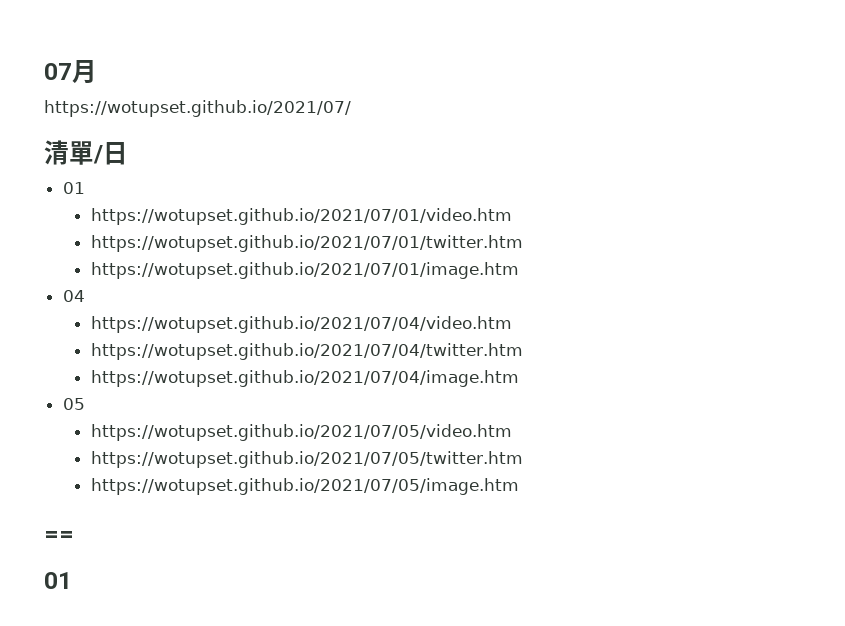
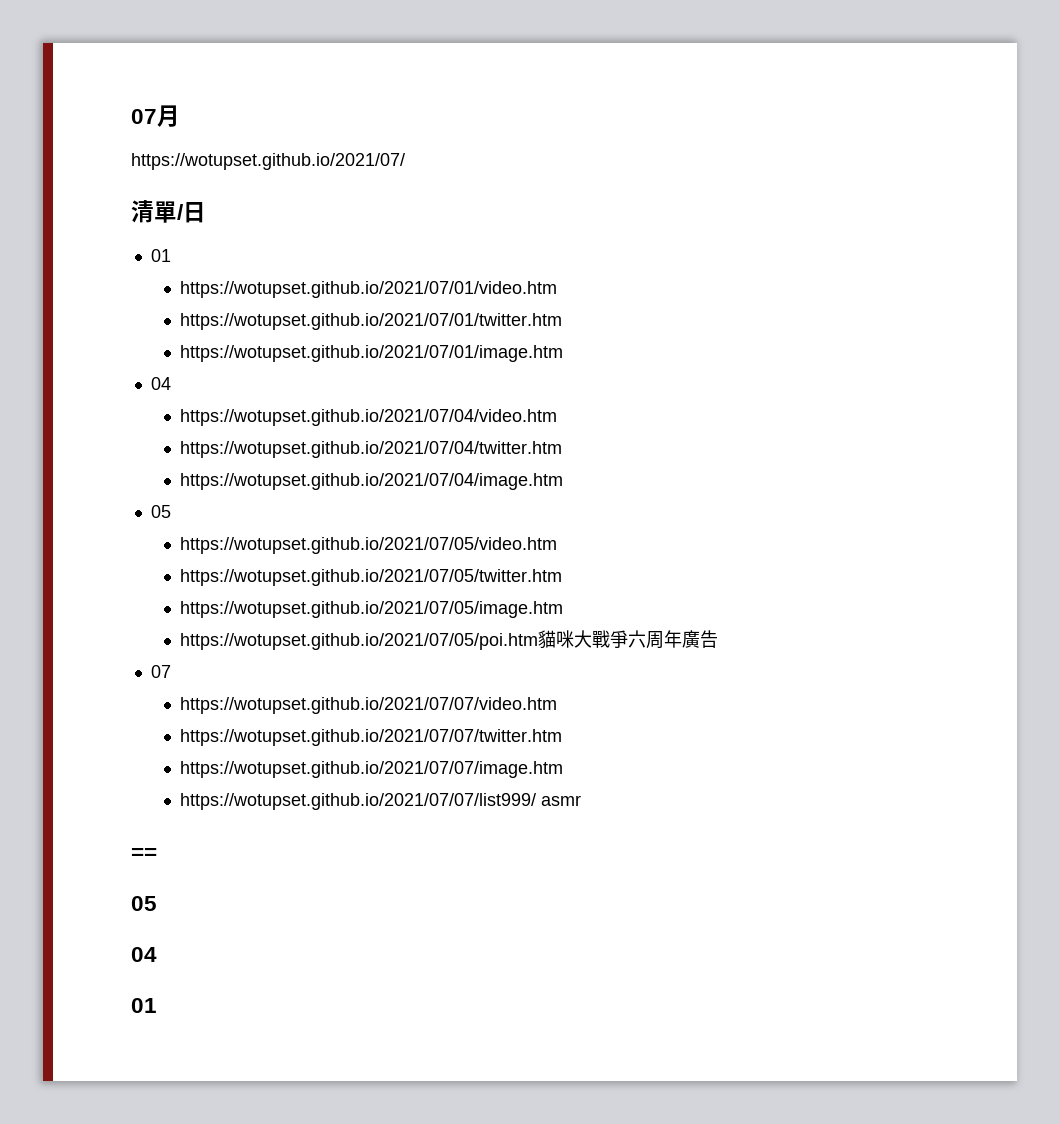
(519, 486) none -> [180,630,719,650] [150,665,171,678] [180,697,558,714] [180,729,563,746] [180,761,564,778] [180,793,582,810] // https://wotupset.github.io/2021/07/05/poi.htm貓咪大戰爭六周年廣告 // 07 // https://wotupset.github.io/2021/07/07/video.htm // https://wotupset.github.io/2021/07/07/twitter.htm // https://wotupset.github.io/2021/07/07/image.htm // https://wotupset.github.io/2021/07/07/list999/ asmr
(74, 535) none -> [131,896,157,911] [131,947,157,962] // 05 // 04

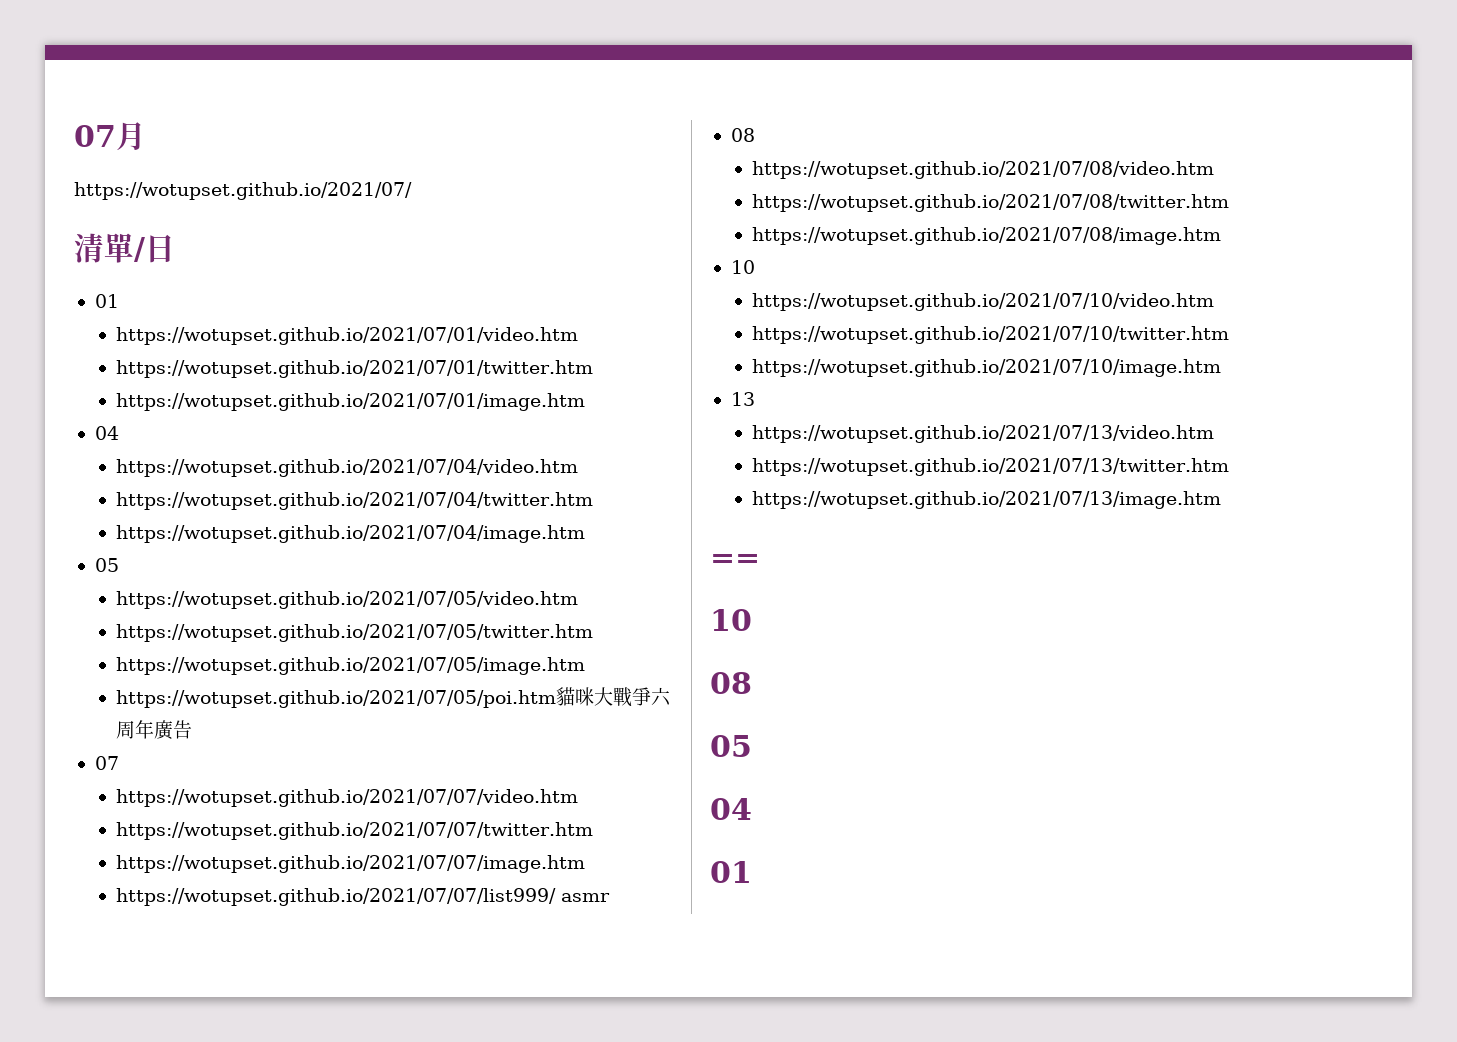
(582, 800) none -> [730,128,755,142] [752,161,1215,179] [752,194,1230,212] [752,227,1222,245] [730,260,755,274] [752,293,1215,311] [752,326,1230,344] [752,359,1222,377] [730,392,755,406] [752,425,1215,443] [752,458,1230,476] [752,491,1222,509] // 08 // https://wotupset.github.io/2021/07/08/video.htm // https://wotupset.github.io/2021/07/08/twitter.htm // https://wotupset.github.io/2021/07/08/image.htm // 10 // https://wotupset.github.io/2021/07/10/video.htm // https://wotupset.github.io/2021/07/10/twitter.htm // https://wotupset.github.io/2021/07/10/image.htm // 13 // https://wotupset.github.io/2021/07/13/video.htm // https://wotupset.github.io/2021/07/13/twitter.htm // https://wotupset.github.io/2021/07/13/image.htm
(157, 854) none -> [710,609,752,631] [710,672,752,694] // 10 // 08

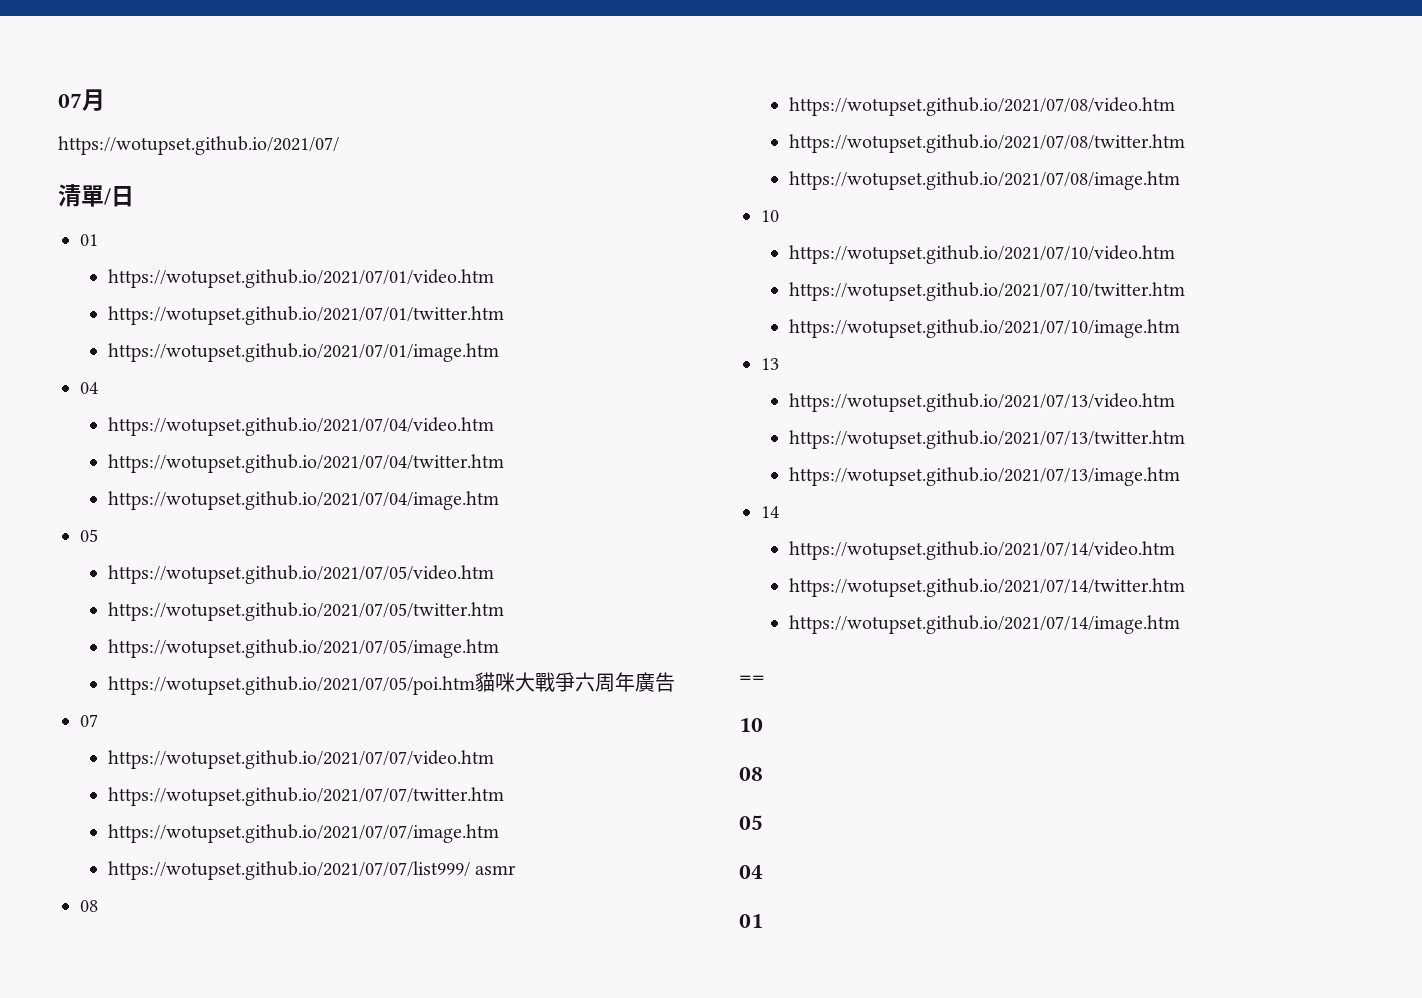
(1222, 500) none -> [761,506,779,518] [788,541,1175,560] [788,578,1185,597] [788,615,1180,634] // 14 // https://wotupset.github.io/2021/07/14/video.htm // https://wotupset.github.io/2021/07/14/twitter.htm // https://wotupset.github.io/2021/07/14/image.htm

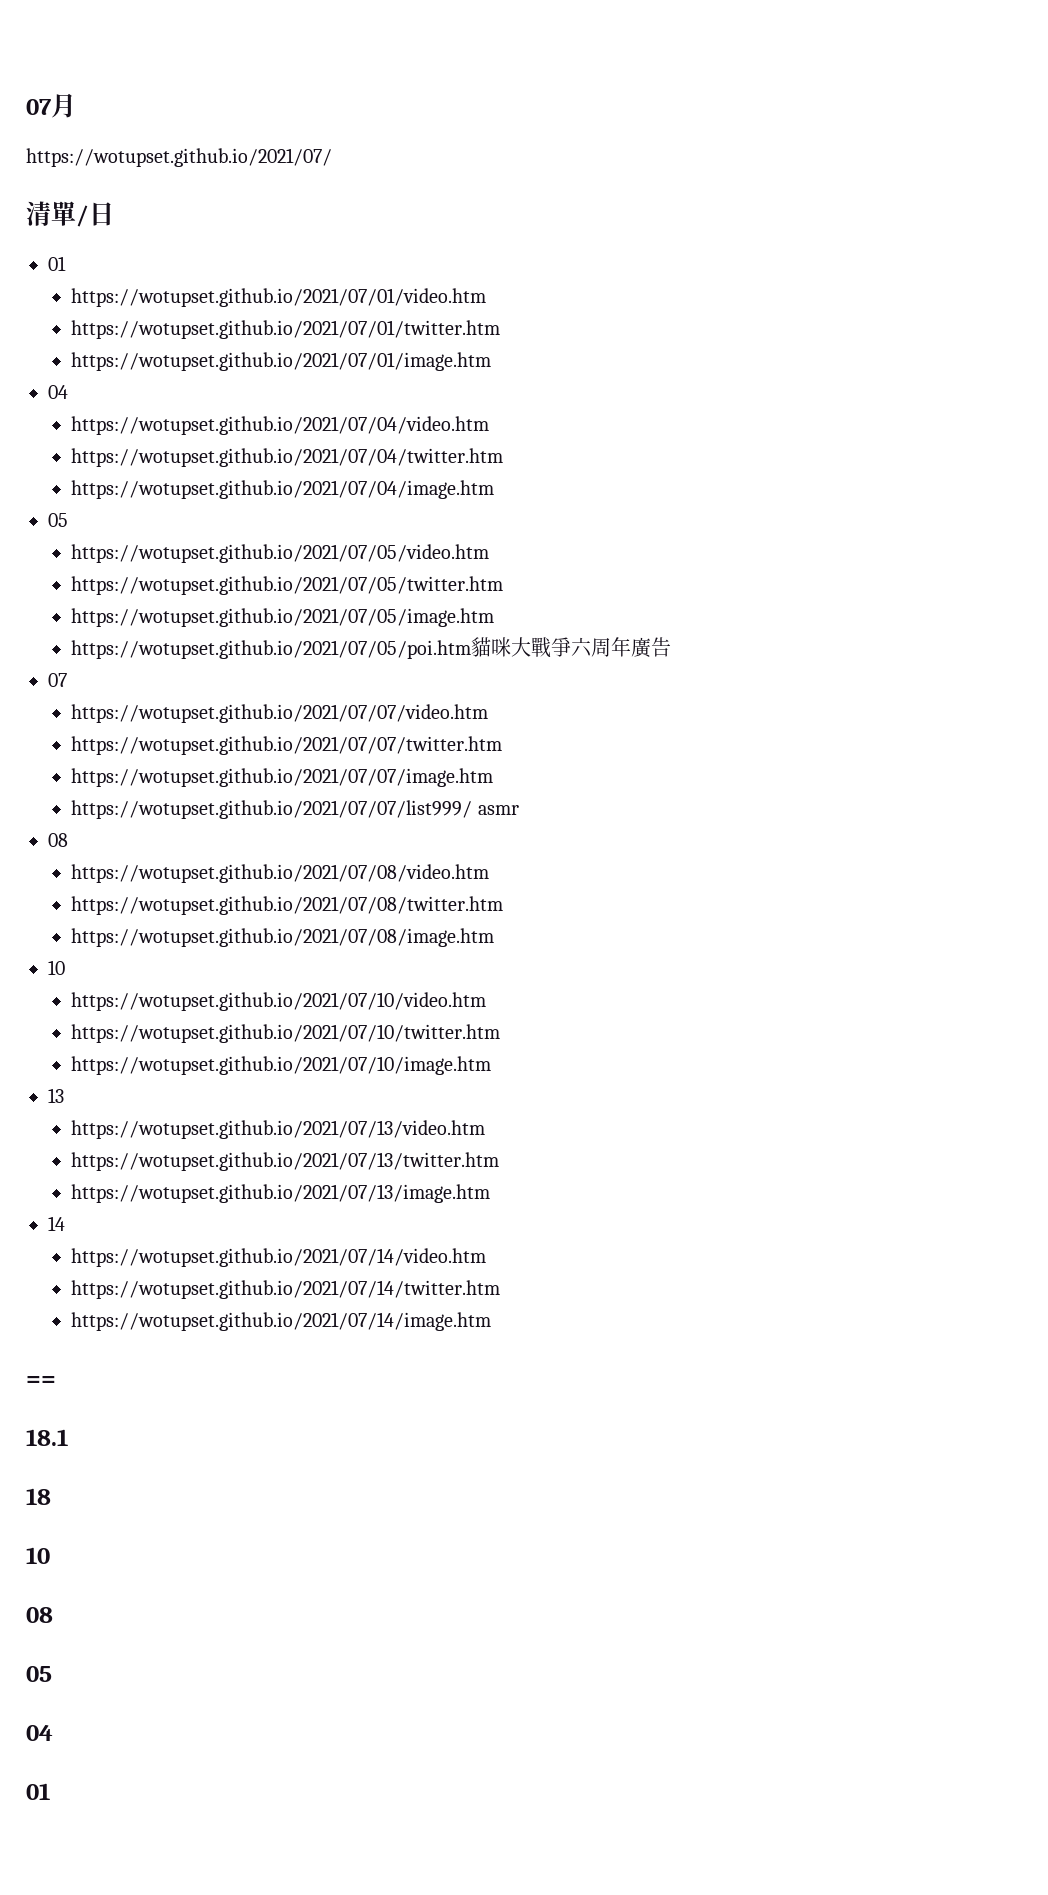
(765, 679) none -> [26,1429,68,1446] [26,1488,51,1505] // 18.1 // 18

